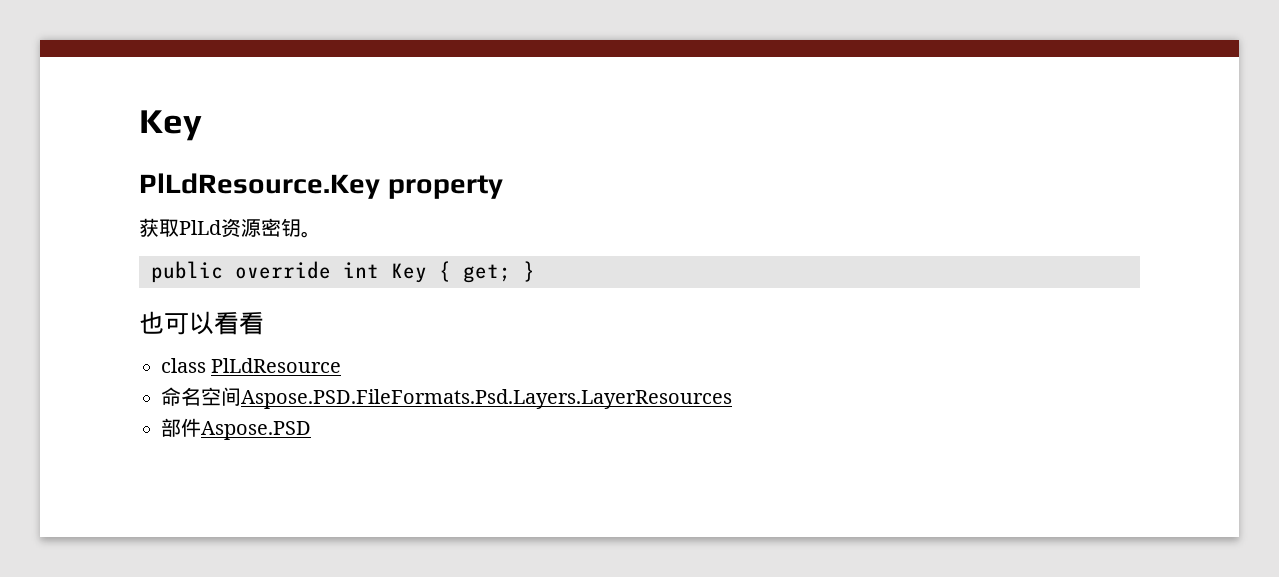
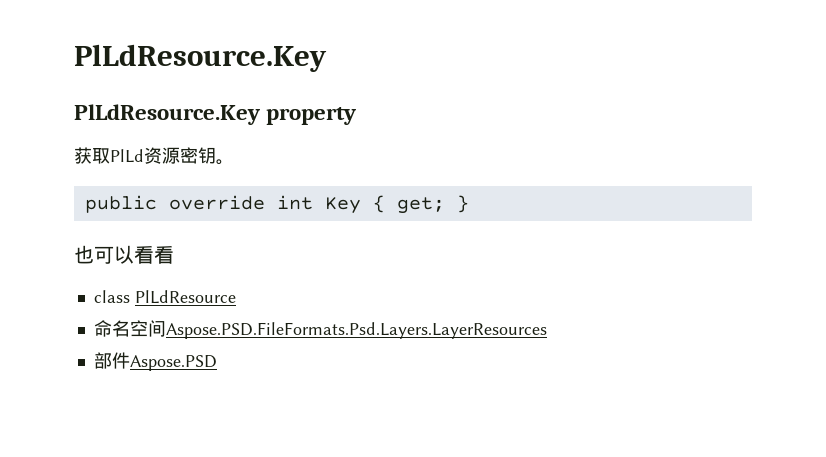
[139,110,202,141] Key -> [74,44,327,72] PlLdResource.Key

